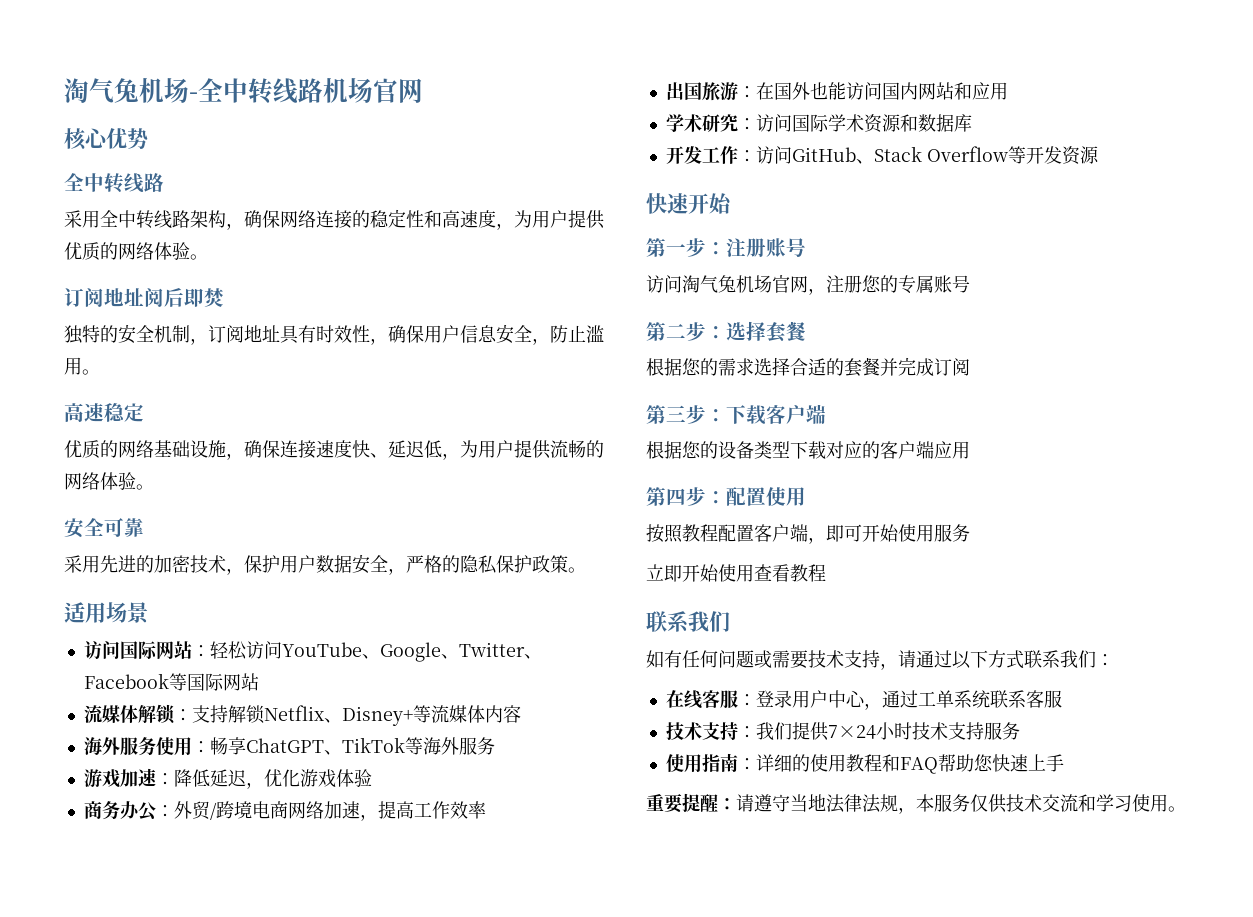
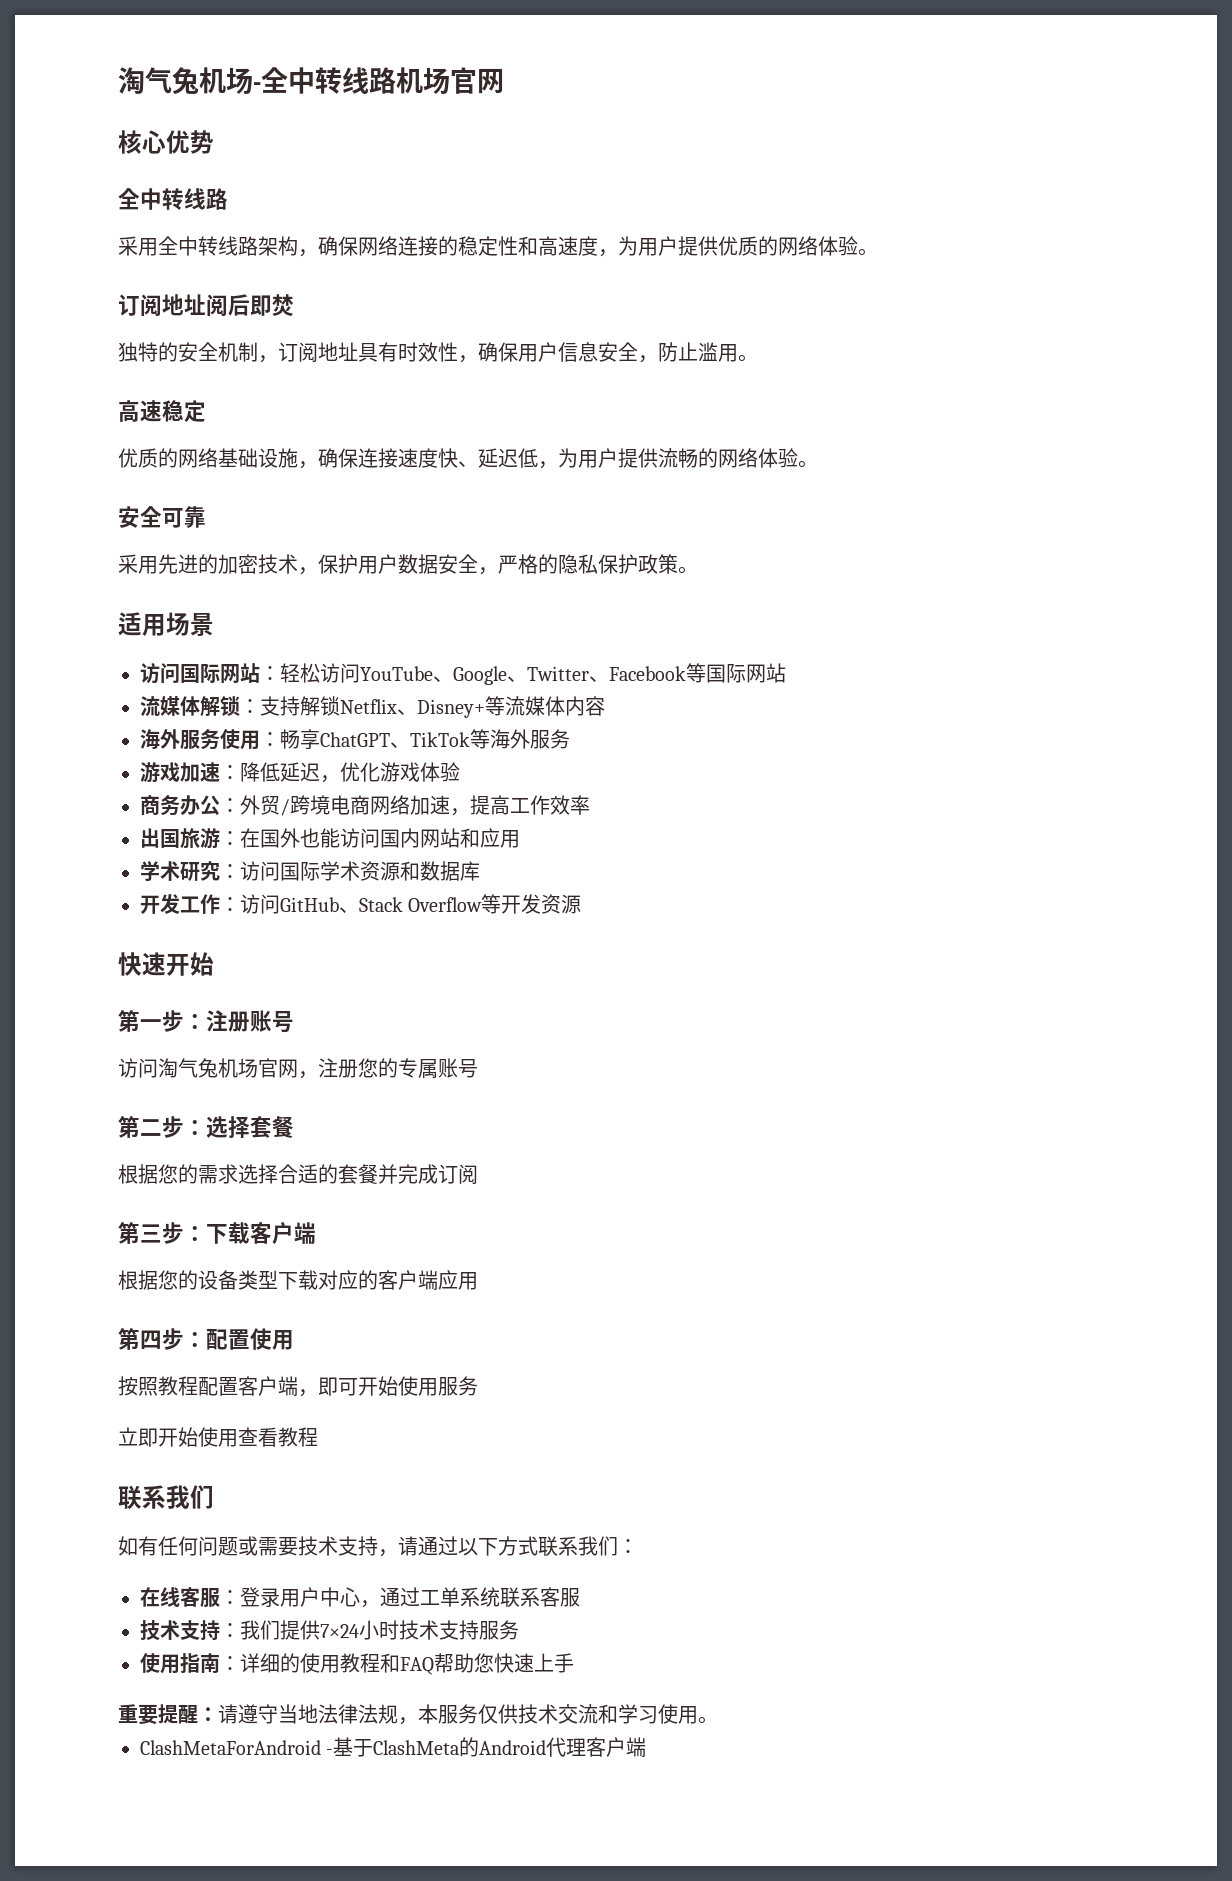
(1186, 809) none -> [140,1737,647,1757] // ClashMetaForAndroid -基于ClashMeta的Android代理客户端

